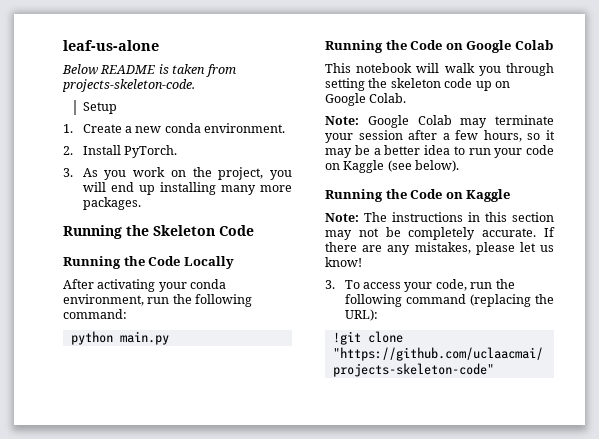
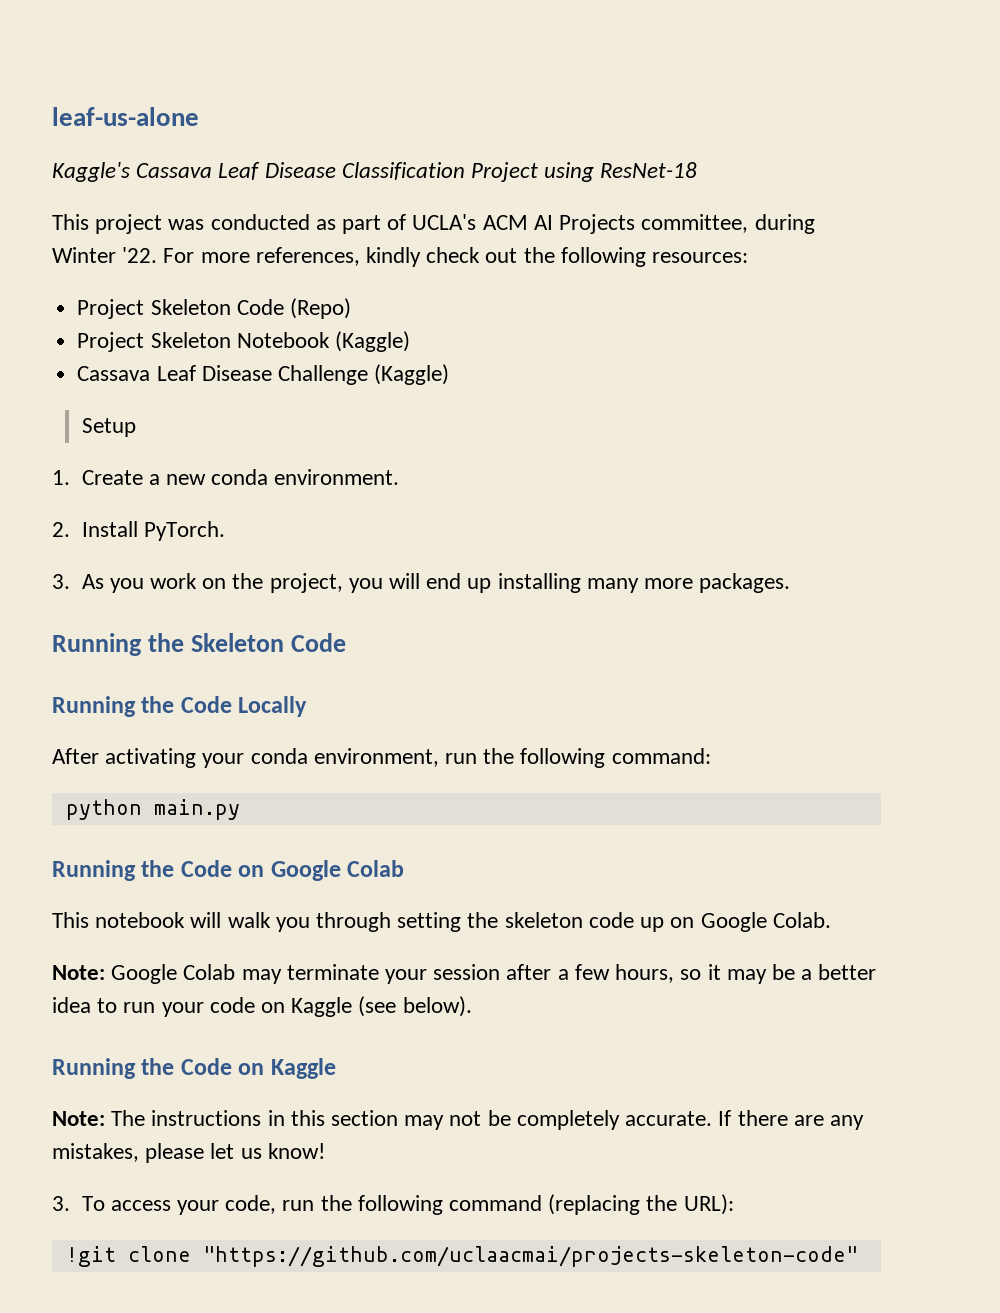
[62,64,236,77] [62,79,195,92] Below README is taken from projects-skeleton-code. -> [52,162,698,182] [52,214,815,234] [52,247,749,267] [77,298,351,319] [77,331,410,352] [77,364,450,385] Kaggle's Cassava Leaf Disease Classification Project using ResNet-18 // This project was conducted as part of UCLA's ACM AI Projects committee, during Winter '22. For more references, kindly check out the following resources: // Project Skeleton Code (Repo) // Project Skeleton Notebook (Kaggle) // Cassava Leaf Disease Challenge (Kaggle)

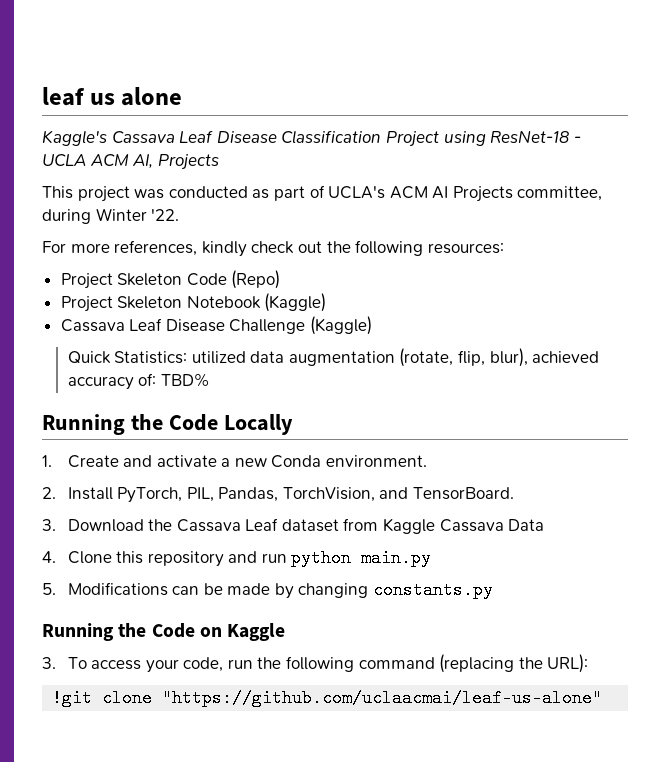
[52,107,199,126] leaf-us-alone -> [42,87,183,106] leaf us alone
(698, 170) none -> [573,136,581,143] [42,154,219,170] - UCLA ACM AI, Projects
(158, 255) none -> (180, 215) //
[81,418,136,437] [52,469,400,485] [52,521,225,541] [52,573,791,593] [52,633,346,656] [52,696,308,717] [52,748,711,768] [65,799,240,820] [52,860,405,881] [52,912,831,932] [52,964,877,984] [52,996,472,1017] Setup // 1. Create a new conda environment. // 2. Install PyTorch. // 3. As you work on the project, you will end up installing many more packages. // Running the Skeleton Code // Running the Code Locally // After activating your conda environment, run the following command: // python main.py // Running the Code on Google Colab // This notebook will walk you through setting the skeleton code up on Google Colab. // Note: Google Colab may terminate your session after a few hours, so it may be a better idea to run your code on Kaggle (see below). -> [67,348,600,367] [67,373,210,390] [42,414,293,435] [42,455,428,468] [42,487,515,503] [42,518,545,534] [42,549,432,567] [42,581,494,599] Quick Statistics: utilized data augmentation (rotate, flip, blur), achieved accuracy of: TBD% // Running the Code Locally // 1. Create and activate a new Conda environment. // 2. Install PyTorch, PIL, Pandas, TorchVision, and TensorBoard. // 3. Download the Cassava Leaf dataset from Kaggle Cassava Data // 4. Clone this repository and run python main.py // 5. Modifications can be made by changing constants.py
[52,1110,864,1130] [52,1143,325,1163] // Note: The instructions in this section may not be completely accurate. If there are any mistakes, please let us know! -> (286, 632) none
[202,1246,858,1267] "https://github.com/uclaacmai/projects-skeleton-code" -> [162,689,603,707] "https://github.com/uclaacmai/leaf-us-alone"

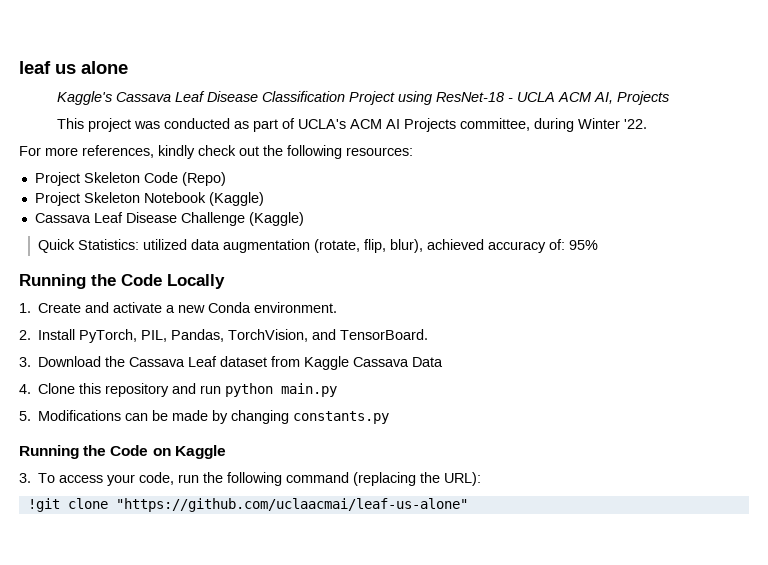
[160,373,210,387] TBD% -> [569,240,599,250] 95%

